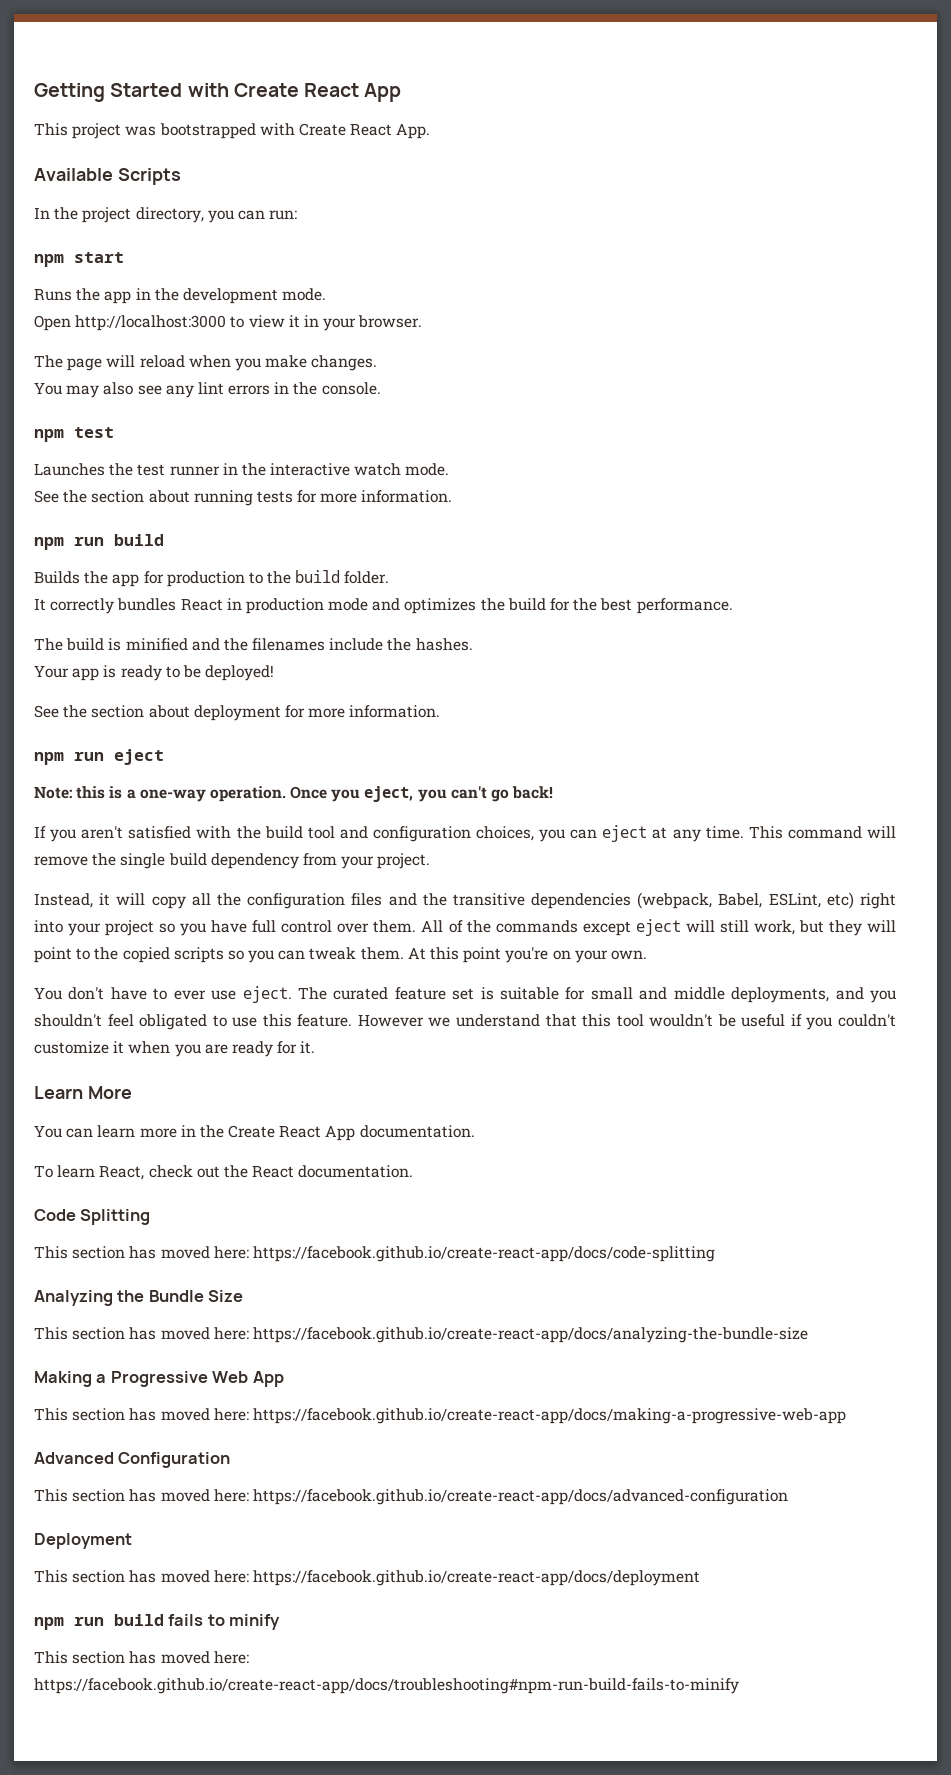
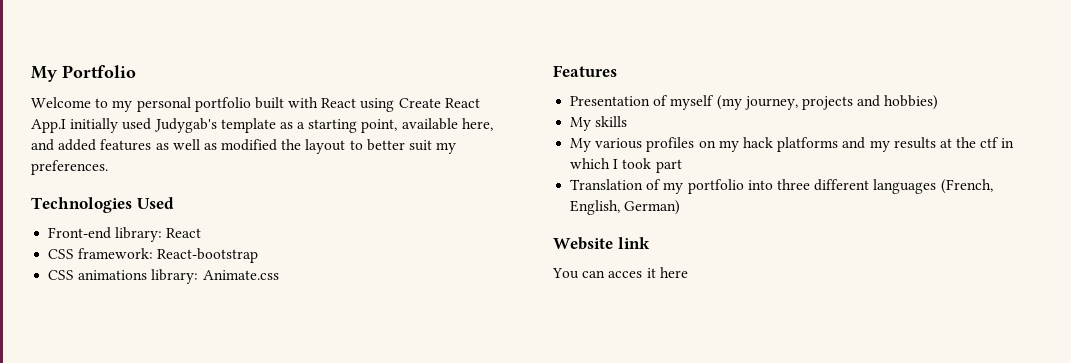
[34,83,402,102] [34,123,431,139] [34,168,181,185] [34,207,298,223] [34,252,124,267] [34,288,327,304] [34,315,423,331] [34,355,378,371] [34,382,381,398] [34,427,114,442] [34,463,450,476] [34,490,453,506] [34,534,164,550] [34,570,390,587] [34,598,733,614] [34,638,473,651] [34,665,275,681] [34,705,441,721] [34,749,164,765] [34,786,554,802] [34,825,896,842] [34,853,431,869] [34,892,896,909] [34,919,896,936] [34,947,647,963] [34,986,897,1003] [34,1014,896,1030] [34,1041,316,1057] [34,1086,132,1099] [34,1125,475,1141] [34,1165,414,1180] [34,1209,151,1225] [34,1246,715,1262] [34,1290,244,1306] [34,1327,808,1343] [34,1371,284,1387] [34,1408,846,1424] [34,1452,231,1468] [34,1489,788,1505] [34,1533,132,1549] [34,1570,700,1586] [34,1614,281,1630] [34,1651,249,1664] [34,1678,739,1694] Getting Started with Create React App // This project was bootstrapped with Create React App. // Available Scripts // In the project directory, you can run: // npm start // Runs the app in the development mode. // Open http://localhost:3000 to view it in your browser. // The page will reload when you make changes. // You may also see any lint errors in the console. // npm test // Launches the test runner in the interactive watch mode. // See the section about running tests for more information. // npm run build // Builds the app for production to the build folder. // It correctly bundles React in production mode and optimizes the build for the best performance. // The build is minified and the filenames include the hashes. // Your app is ready to be deployed! // See the section about deployment for more information. // npm run eject // Note: this is a one-way operation. Once you eject, you can't go back! // If you aren't satisfied with the build tool and configuration choices, you can eject at any time. This command will remove the single build dependency from your project. // Instead, it will copy all the configuration files and the transitive dependencies (webpack, Babel, ESLint, etc) right into your project so you have full control over them. All of the commands except eject will still work, but they will point to the copied scripts so you can tweak them. At this point you're on your own. // You don't have to ever use eject. The curated feature set is suitable for small and middle deployments, and you shouldn't feel obligated to use this feature. However we understand that this tool wouldn't be useful if you couldn't customize it when you are ready for it. // Learn More // You can learn more in the Create React App documentation. // To learn React, check out the React documentation. // Code Splitting // This section has moved here: https://facebook.github.io/create-react-app/docs/code-splitting // Analyzing the Bundle Size // This section has moved here: https://facebook.github.io/create-react-app/docs/analyzing-the-bundle-size // Making a Progressive Web App // This section has moved here: https://facebook.github.io/create-react-app/docs/making-a-progressive-web-app // Advanced Configuration // This section has moved here: https://facebook.github.io/create-react-app/docs/advanced-configuration // Deployment // This section has moved here: https://facebook.github.io/create-react-app/docs/deployment // npm run build fails to minify // This section has moved here: https://facebook.github.io/create-react-app/docs/troubleshooting#npm-run-build-fails-to-minify -> [31,65,136,82] [31,97,480,112] [31,118,493,133] [31,139,457,154] [31,160,108,175] [31,197,174,213] [48,227,202,242] [48,248,259,263] [48,269,279,284] [553,65,617,77] [570,95,939,110] [570,116,628,131] [570,137,1015,152] [570,158,682,173] [570,179,993,194] [570,200,681,215] [553,237,650,250] [552,267,688,279] My Portfolio // Welcome to my personal portfolio built with React using Create React App.I initially used Judygab's template as a starting point, available here, and added features as well as modified the layout to better suit my preferences. // Technologies Used // Front-end library: React // CSS framework: React-bootstrap // CSS animations library: Animate.css // Features // Presentation of myself (my journey, projects and hobbies) // My skills // My various profiles on my hack platforms and my results at the ctf in which I took part // Translation of my portfolio into three different languages (French, English, German) // Website link // You can acces it here

